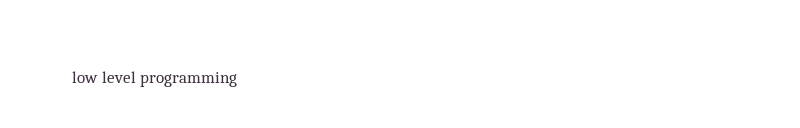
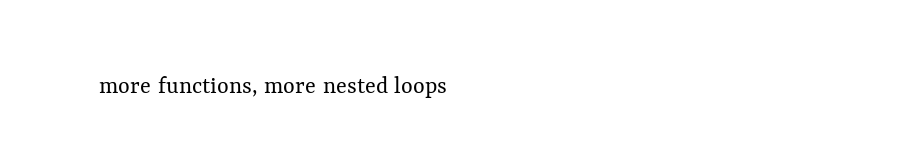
[72,71,238,87] low level programming -> [99,76,448,98] more functions, more nested loops

